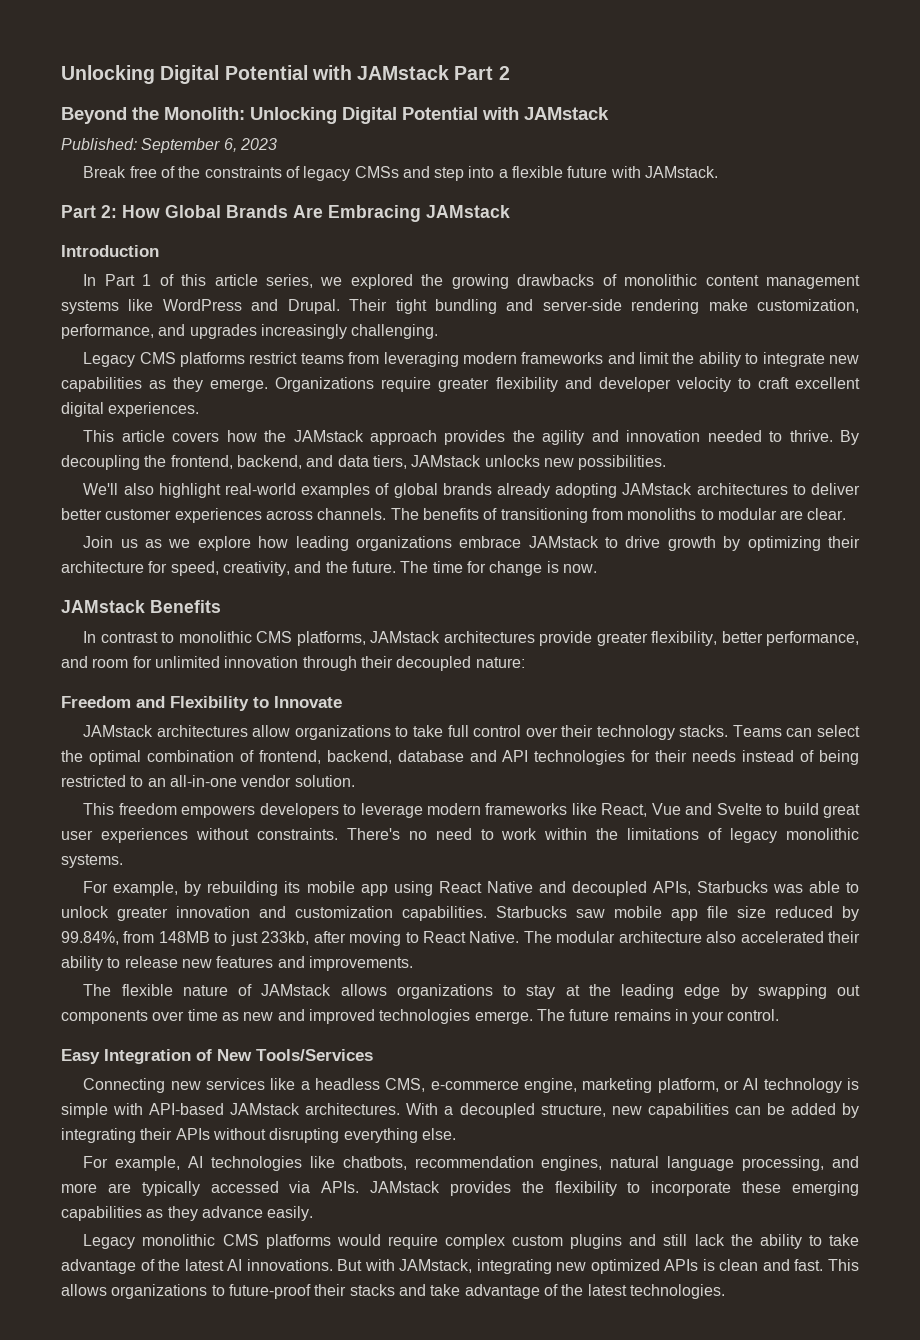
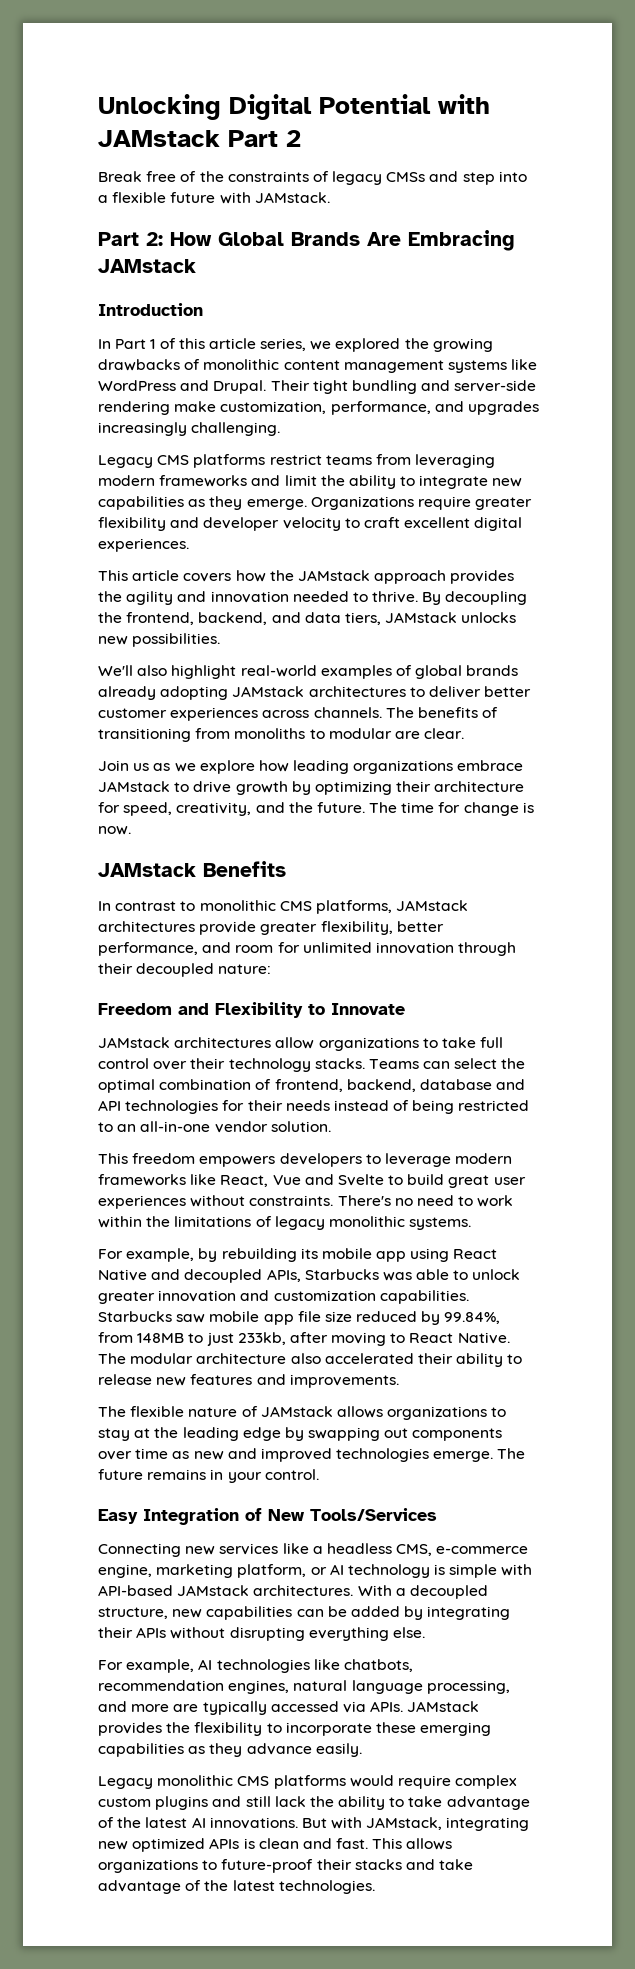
[61,107,609,124] [61,138,277,153] // Beyond the Monolith: Unlocking Digital Potential with JAMstack // Published: September 6, 2023 -> (301, 138) none

